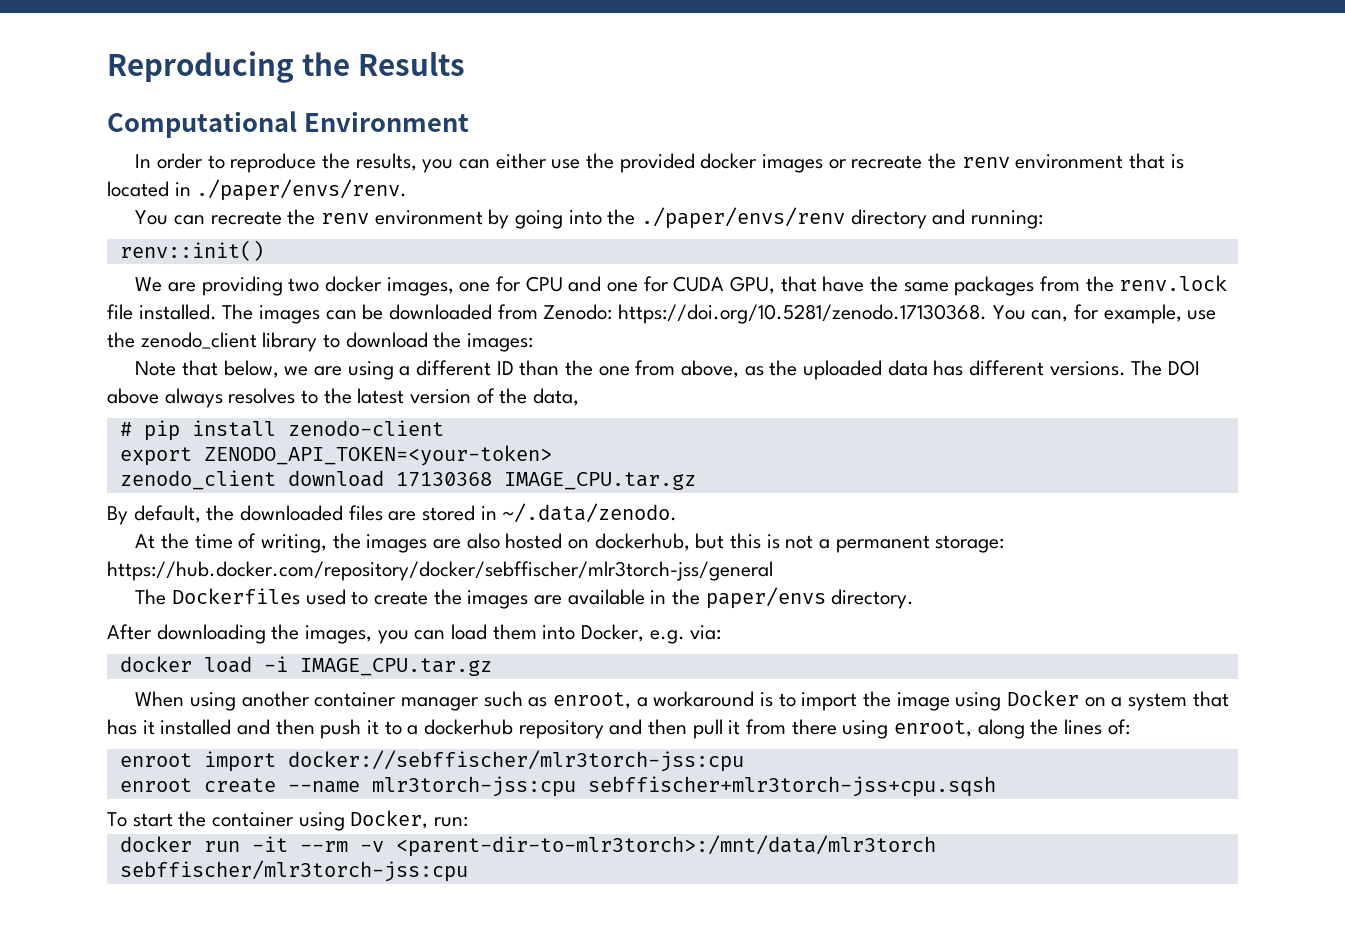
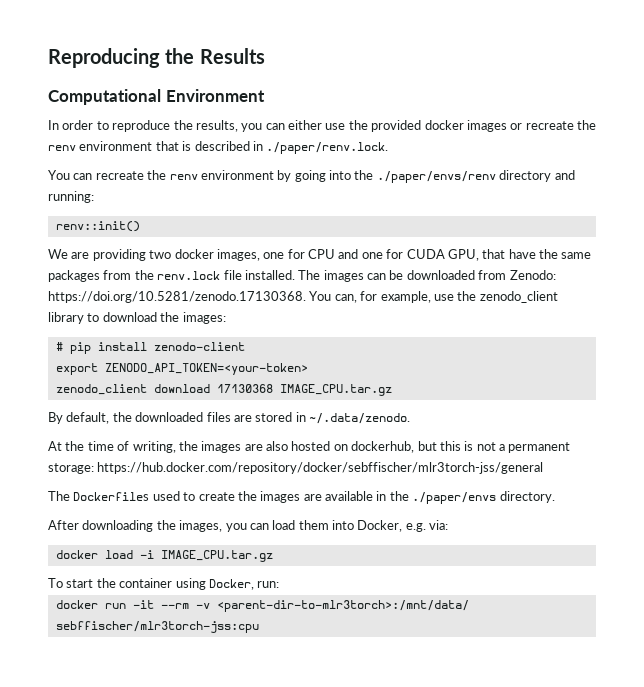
[107,179,408,201] located in ./paper/envs/renv. -> [194,141,389,154] described in ./paper/renv.lock.
[135,360,1201,380] [107,388,580,408] // Note that below, we are using a different ID than the one from above, as the uploaded data has different versions. The DOI above always resolves to the latest version of the data, -> (226, 318) none
[705,587,826,609] paper/envs -> [412,492,497,504] ./paper/envs
[135,690,1229,711] [107,719,1130,739] [119,750,744,772] [119,776,996,797] // When using another container manager such as enroot, a workaround is to import the image using Docker on a system that has it installed and then push it to a dockerhub repository and then pull it from there using enroot, along the lines of: // enroot import docker://sebffischer/mlr3torch-jss:cpu // enroot create --name mlr3torch-jss:cpu sebffischer+mlr3torch-jss+cpu.sqsh -> (273, 556) none
[395,835,936,857] <parent-dir-to-mlr3torch>:/mnt/data/mlr3torch -> [216,600,469,612] <parent-dir-to-mlr3torch>:/mnt/data/

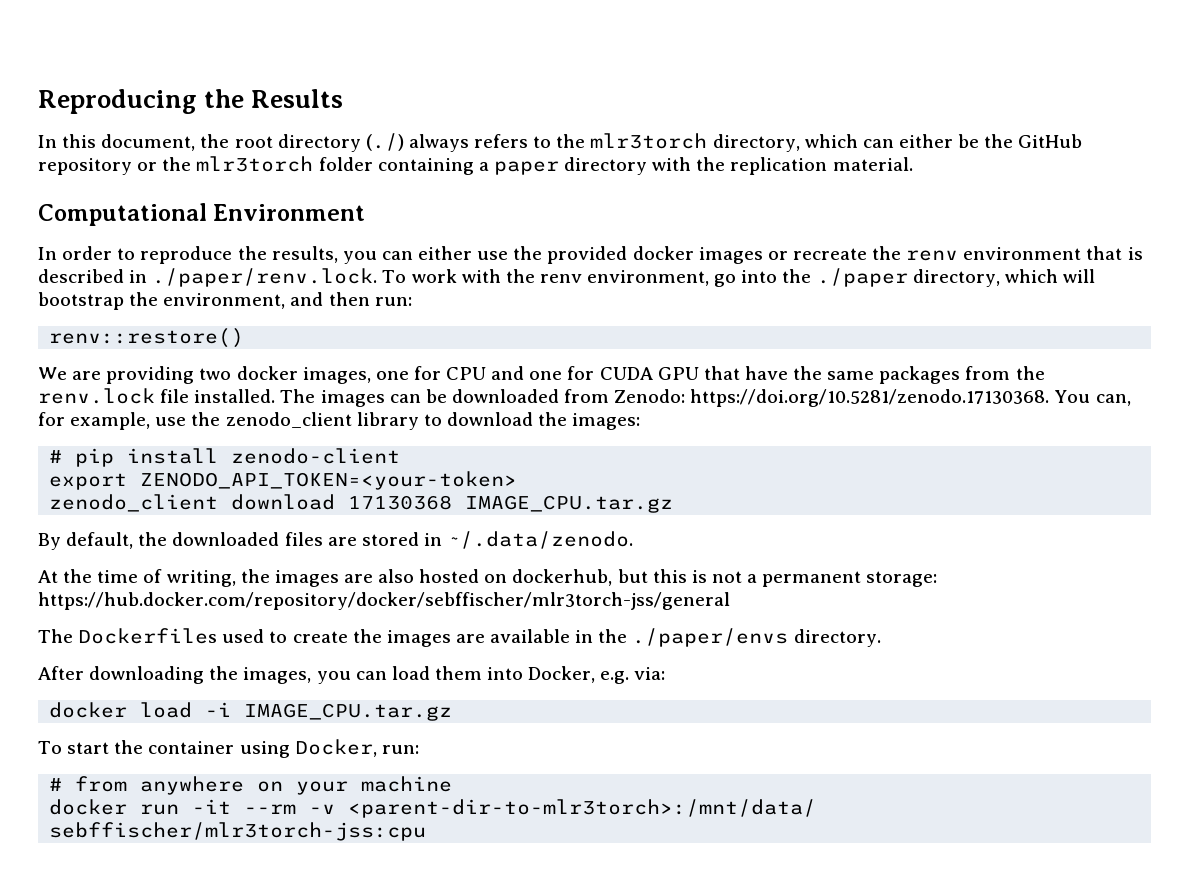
(265, 56) none -> [38,133,1083,152] [38,156,913,175] // In this document, the root directory (./) always refers to the mlr3torch directory, which can either be the GitHub repository or the mlr3torch folder containing a paper directory with the replication material.
[48,170,575,183] [48,191,94,203] [55,221,140,232] // You can recreate the renv environment by going into the ./paper/envs/renv directory and running: // renv::init() -> [382,268,1095,287] [38,292,412,310] [49,328,245,348] To work with the renv environment, go into the ./paper directory, which will bootstrap the environment, and then run: // renv::restore()
[447,249,479,261] GPU, -> [657,367,699,380] GPU
(280, 584) none -> [49,776,453,795] // # from anywhere on your machine

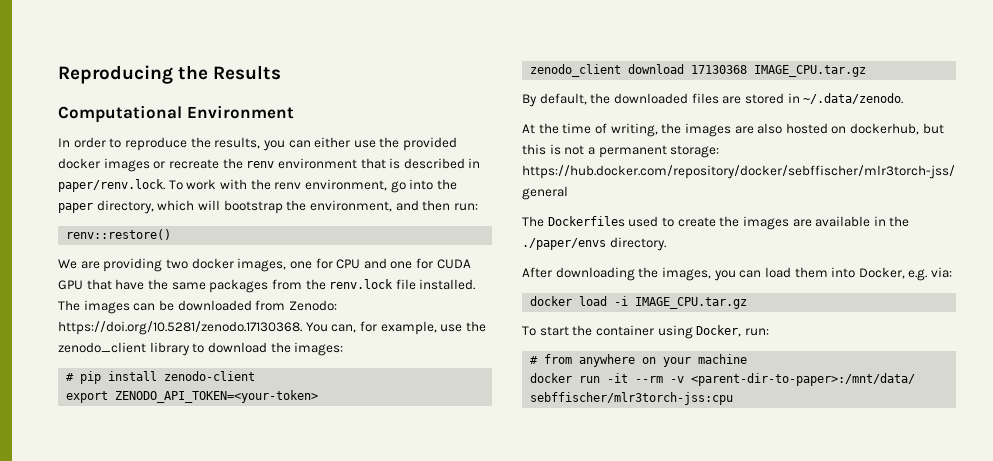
[38,133,1083,152] [38,156,913,175] // In this document, the root directory (./) always refers to the mlr3torch directory, which can either be the GitHub repository or the mlr3torch folder containing a paper directory with the replication material. -> (282, 72) none
[152,268,378,287] ./paper/renv.lock. -> [58,179,165,192] paper/renv.lock.
[816,268,908,287] ./paper -> [58,203,93,213] paper
[348,799,817,818] <parent-dir-to-mlr3torch>:/mnt/data/ -> [691,373,916,386] <parent-dir-to-paper>:/mnt/data/

